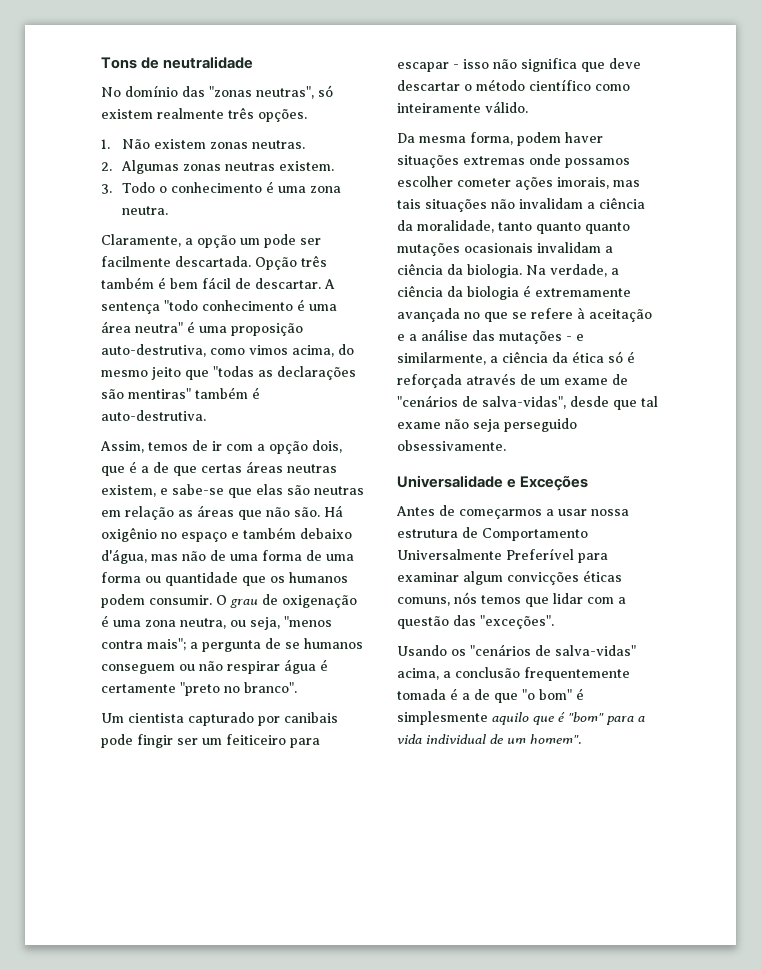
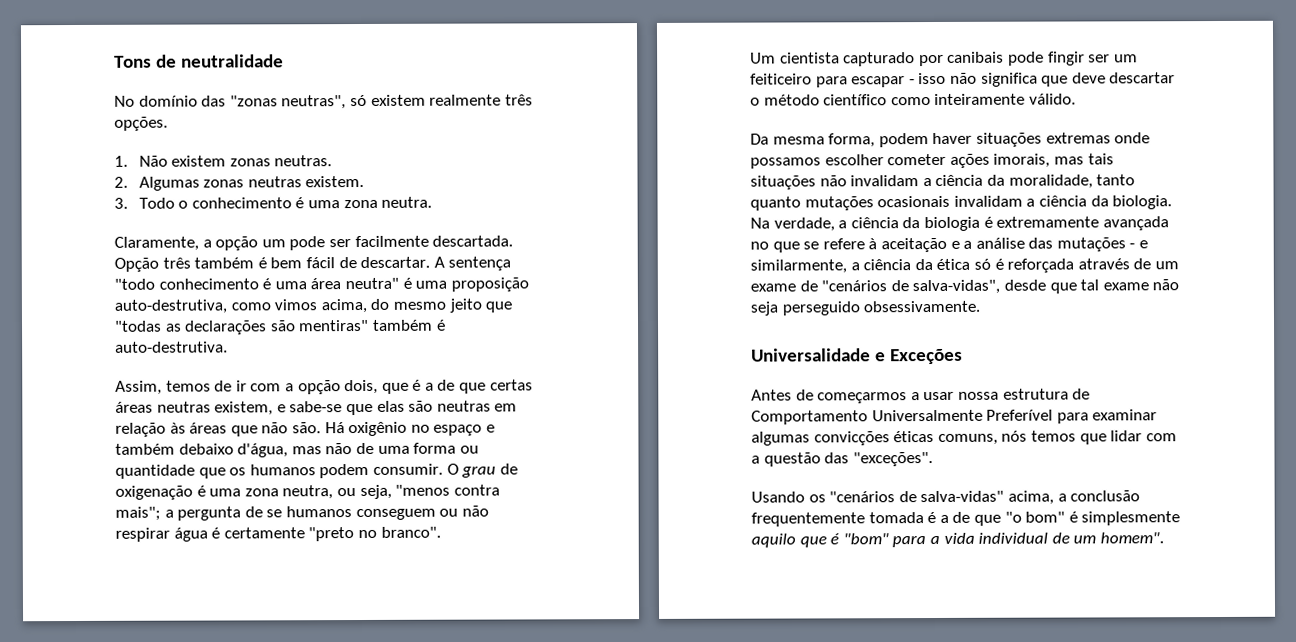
[178,510,193,517] as -> [169,422,186,434] às
[306,550,354,561] [101,572,141,583] de uma forma -> (457, 448) none
[585,222,630,234] quanto -> (801, 203) none
[463,571,503,585] algum -> [751,431,810,446] algumas

